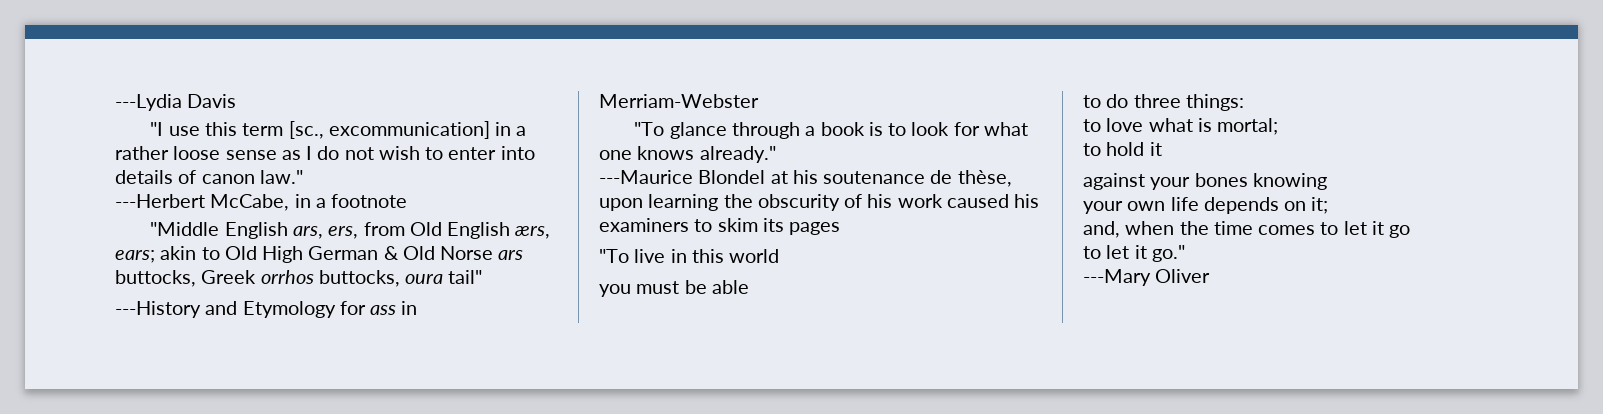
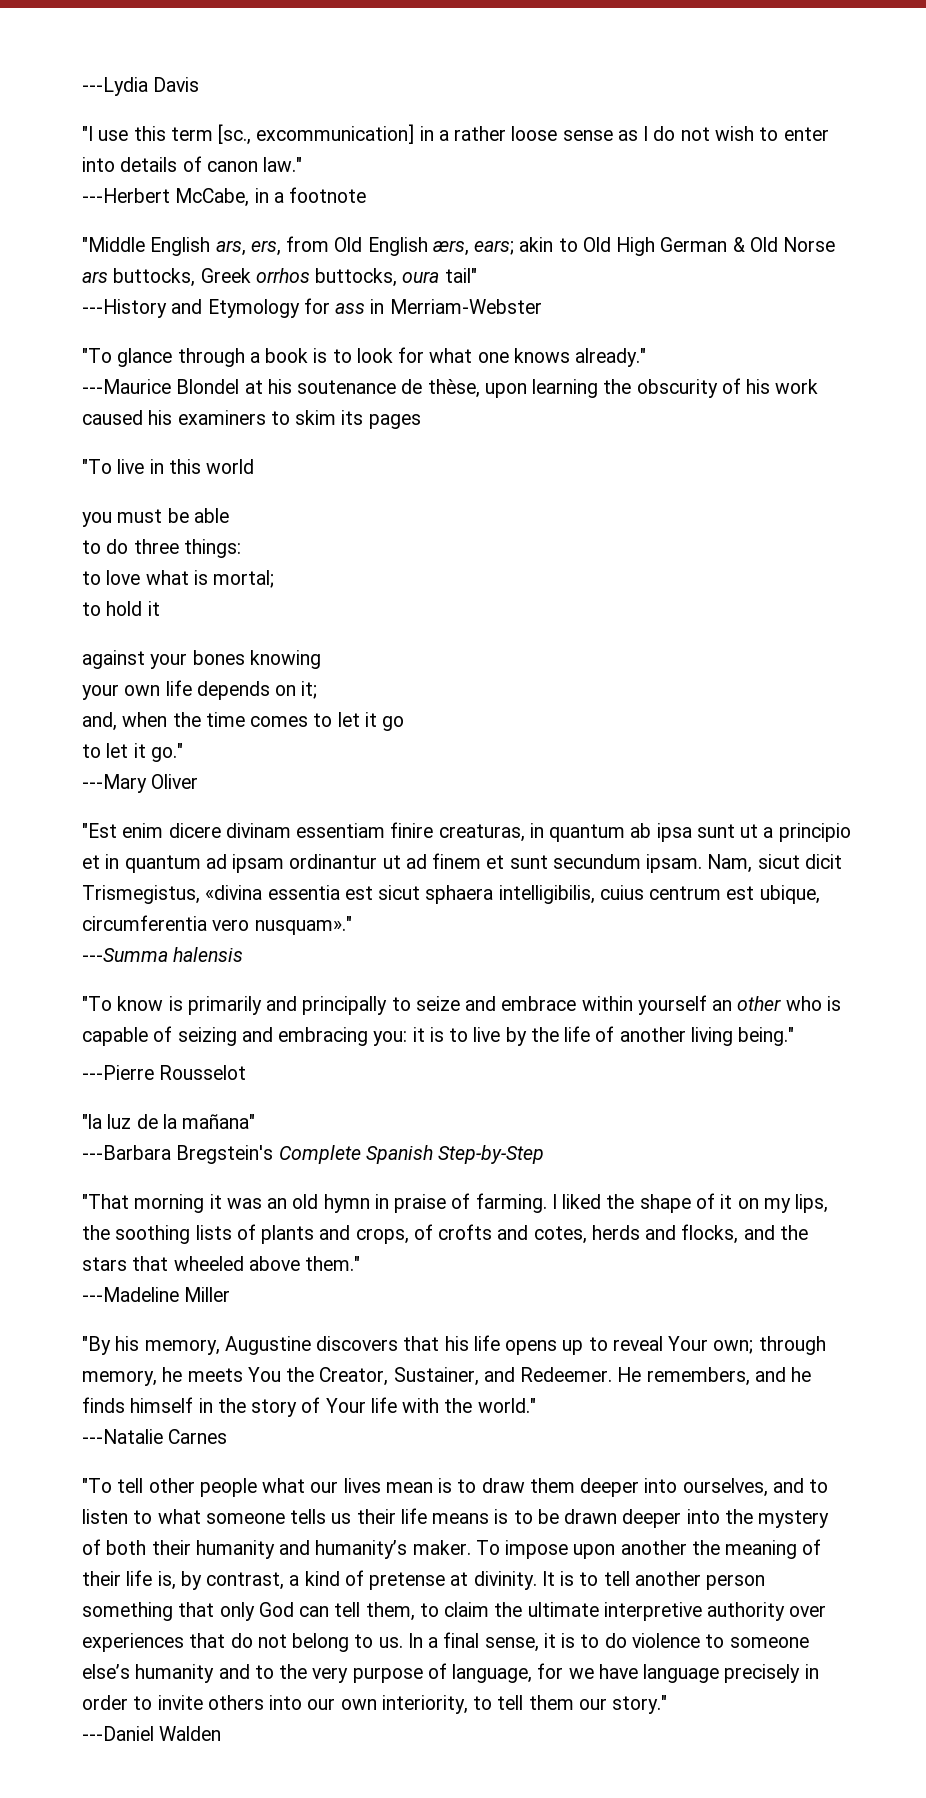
(1211, 276) none -> [82,822,851,842] [82,853,842,873] [82,885,820,904] [82,915,352,935] [82,947,244,962] [82,995,841,1015] [82,1026,795,1046] [82,1065,247,1080] [82,1114,256,1129] [82,1145,545,1164] [82,1193,829,1213] [82,1224,808,1244] [82,1256,361,1271] [82,1287,231,1302] [82,1335,826,1355] [82,1367,812,1386] [82,1397,536,1417] [82,1429,228,1444] [82,1478,829,1497] [82,1508,830,1528] [82,1539,822,1559] [82,1570,766,1590] [82,1602,827,1621] [82,1632,809,1652] [82,1663,819,1683] [82,1695,668,1714] [82,1726,222,1741] // "Est enim dicere divinam essentiam finire creaturas, in quantum ab ipsa sunt ut a principio et in quantum ad ipsam ordinantur ut ad finem et sunt secundum ipsam. Nam, sicut dicit Trismegistus, «divina essentia est sicut sphaera intelligibilis, cuius centrum est ubique, circumferentia vero nusquam»." // ---Summa halensis // "To know is primarily and principally to seize and embrace within yourself an other who is capable of seizing and embracing you: it is to live by the life of another living being." // ---Pierre Rousselot // "la luz de la mañana" // ---Barbara Bregstein's Complete Spanish Step-by-Step // "That morning it was an old hymn in praise of farming. I liked the shape of it on my lips, the soothing lists of plants and crops, of crofts and cotes, herds and flocks, and the stars that wheeled above them." // ---Madeline Miller // "By his memory, Augustine discovers that his life opens up to reveal Your own; through memory, he meets You the Creator, Sustainer, and Redeemer. He remembers, and he finds himself in the story of Your life with the world." // ---Natalie Carnes // "To tell other people what our lives mean is to draw them deeper into ourselves, and to listen to what someone tells us their life means is to be drawn deeper into the mystery of both their humanity and humanity’s maker. To impose upon another the meaning of their life is, by contrast, a kind of pretense at divinity. It is to tell another person something that only God can tell them, to claim the ultimate interpretive authority over experiences that do not belong to us. In a final sense, it is to do violence to someone else’s humanity and to the very purpose of language, for we have language precisely in order to invite others into our own interiority, to tell them our story." // ---Daniel Walden

